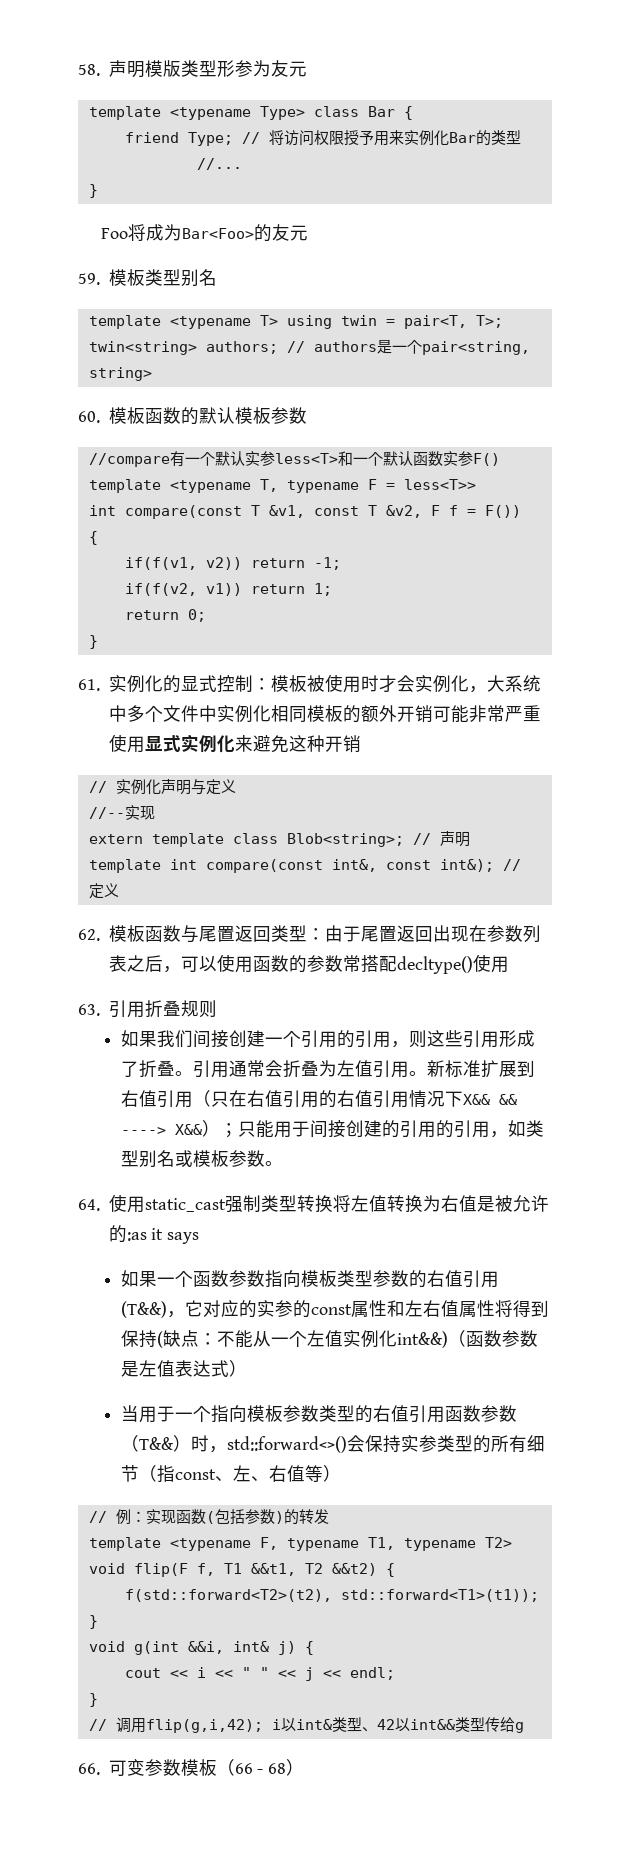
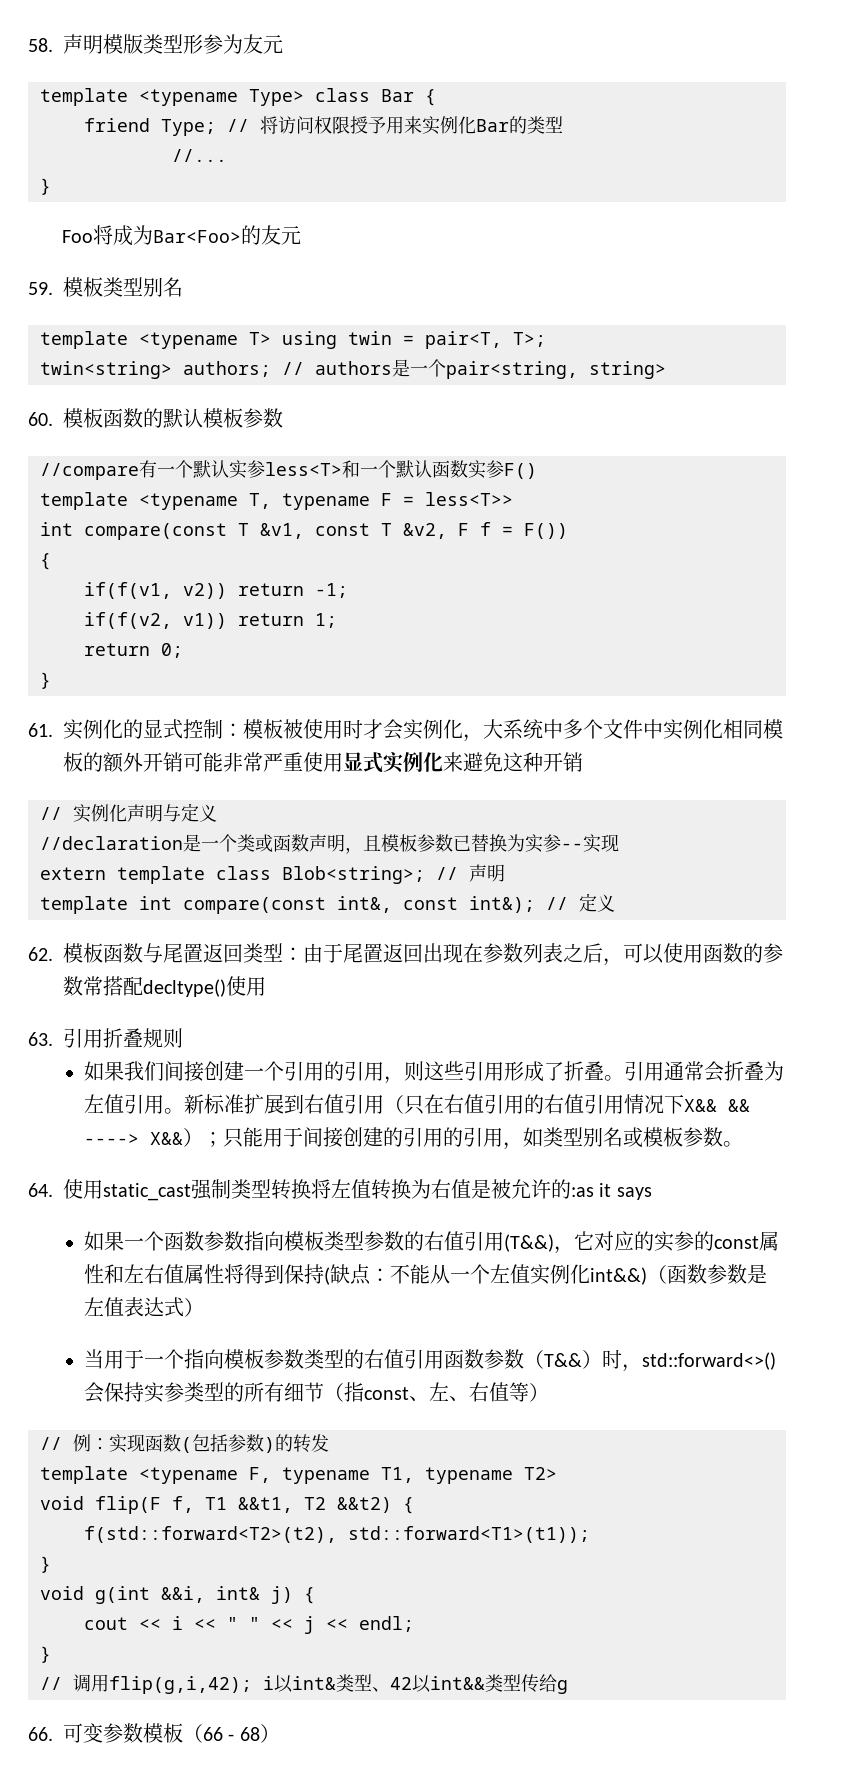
[88,807,125,819] //-- -> [40,834,583,854] //declaration是一个类或函数声明，且模板参数已替换为实参--

